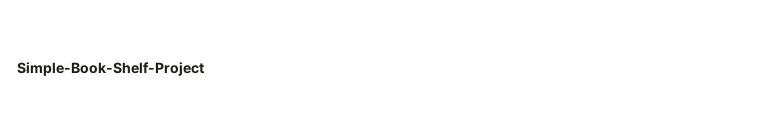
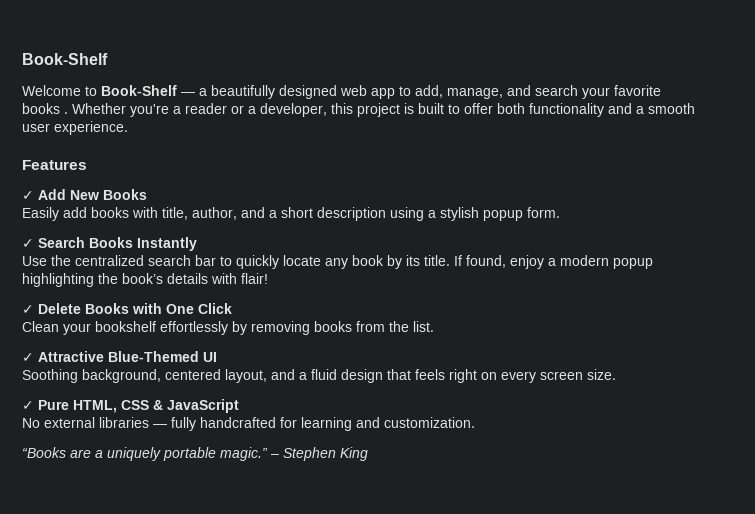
[17,62,204,76] Simple-Book-Shelf-Project -> [22,53,108,65] [22,85,661,99] [22,103,695,117] [22,121,128,135] [22,160,87,170] [22,189,147,200] [22,207,560,221] [22,237,197,251] [22,255,653,269] [22,273,268,287] [22,303,232,314] [22,321,434,335] [22,351,217,362] [22,369,616,383] [22,399,239,413] [22,417,475,431] [22,447,368,461] Book-Shelf // Welcome to Book-Shelf — a beautifully designed web app to add, manage, and search your favorite books . Whether you're a reader or a developer, this project is built to offer both functionality and a smooth user experience. // Features // ✓ Add New Books // Easily add books with title, author, and a short description using a stylish popup form. // ✓ Search Books Instantly // Use the centralized search bar to quickly locate any book by its title. If found, enjoy a modern popup highlighting the book’s details with flair! // ✓ Delete Books with One Click // Clean your bookshelf effortlessly by removing books from the list. // ✓ Attractive Blue-Themed UI // Soothing background, centered layout, and a fluid design that feels right on every screen size. // ✓ Pure HTML, CSS & JavaScript // No external libraries — fully handcrafted for learning and customization. // “Books are a uniquely portable magic.” – Stephen King

